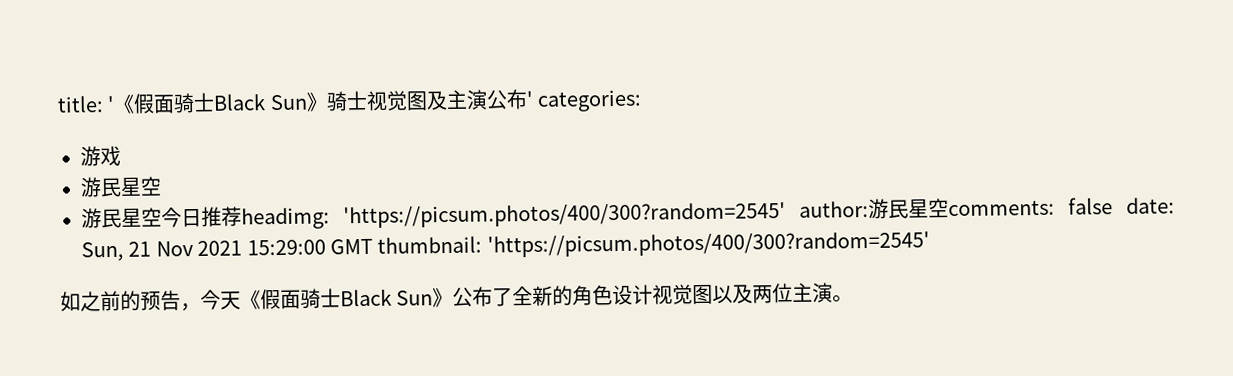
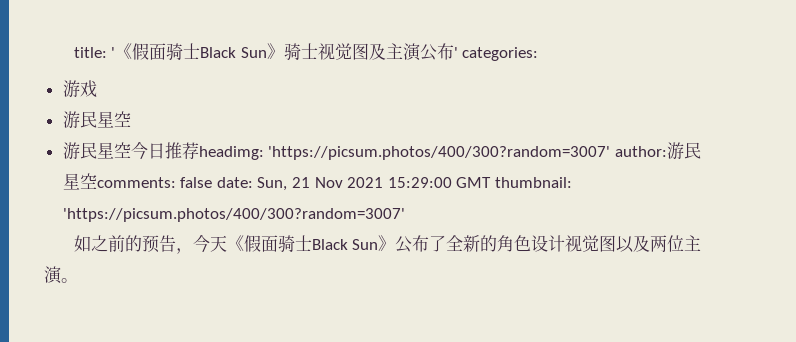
[343,201,786,229] 'https://picsum.photos/400/300?random=2545' -> [268,146,611,160] 'https://picsum.photos/400/300?random=3007'
[486,231,930,258] 'https://picsum.photos/400/300?random=2545' -> [62,208,405,222] 'https://picsum.photos/400/300?random=3007'

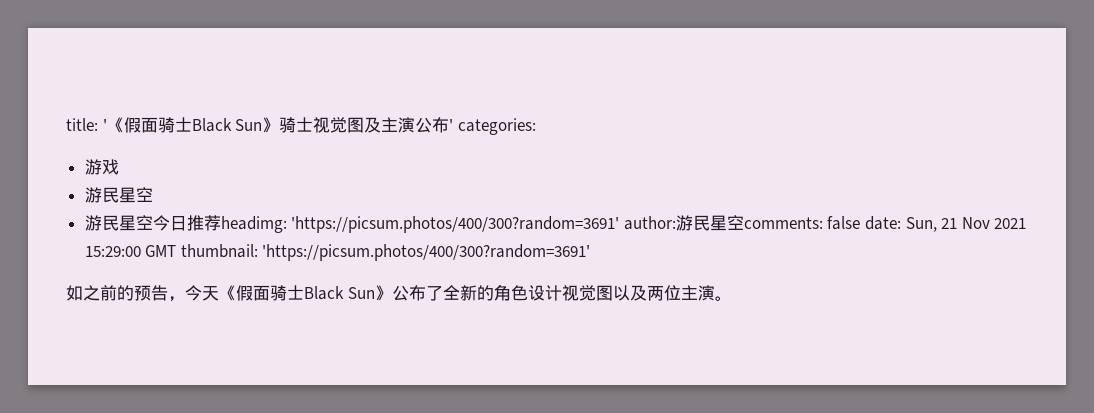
[268,146,611,160] 'https://picsum.photos/400/300?random=3007' -> [291,216,620,233] 'https://picsum.photos/400/300?random=3691'
[62,208,405,222] 'https://picsum.photos/400/300?random=3007' -> [262,244,591,261] 'https://picsum.photos/400/300?random=3691'

